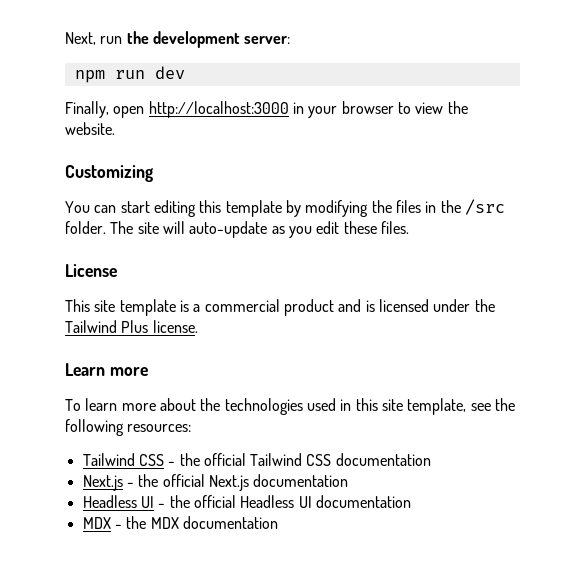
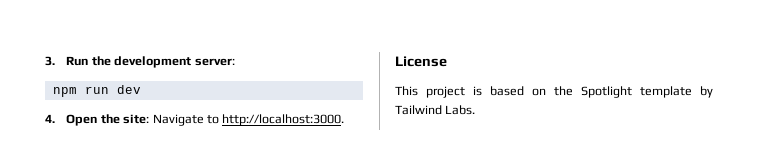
[65,32,123,45] Next, run -> [45,56,89,66] 3. Run
[65,101,468,118] [65,122,115,135] [65,165,153,182] [65,199,505,217] [65,221,409,238] [65,264,117,277] [65,299,495,316] [65,320,198,333] [65,363,148,376] [65,398,515,415] [65,419,192,436] [82,453,431,466] [82,474,349,491] [82,495,411,508] [82,516,278,529] Finally, open http://localhost:3000 in your browser to view the website. // Customizing // You can start editing this template by modifying the files in the /src folder. The site will auto-update as you edit these files. // License // This site template is a commercial product and is licensed under the Tailwind Plus license. // Learn more // To learn more about the technologies used in this site template, see the following resources: // Tailwind CSS - the official Tailwind CSS documentation // Next.js - the official Next.js documentation // Headless UI - the official Headless UI documentation // MDX - the MDX documentation -> [45,114,345,126] [395,56,447,67] [395,86,713,98] [395,105,476,115] 4. Open the site: Navigate to http://localhost:3000. // License // This project is based on the Spotlight template by Tailwind Labs.

